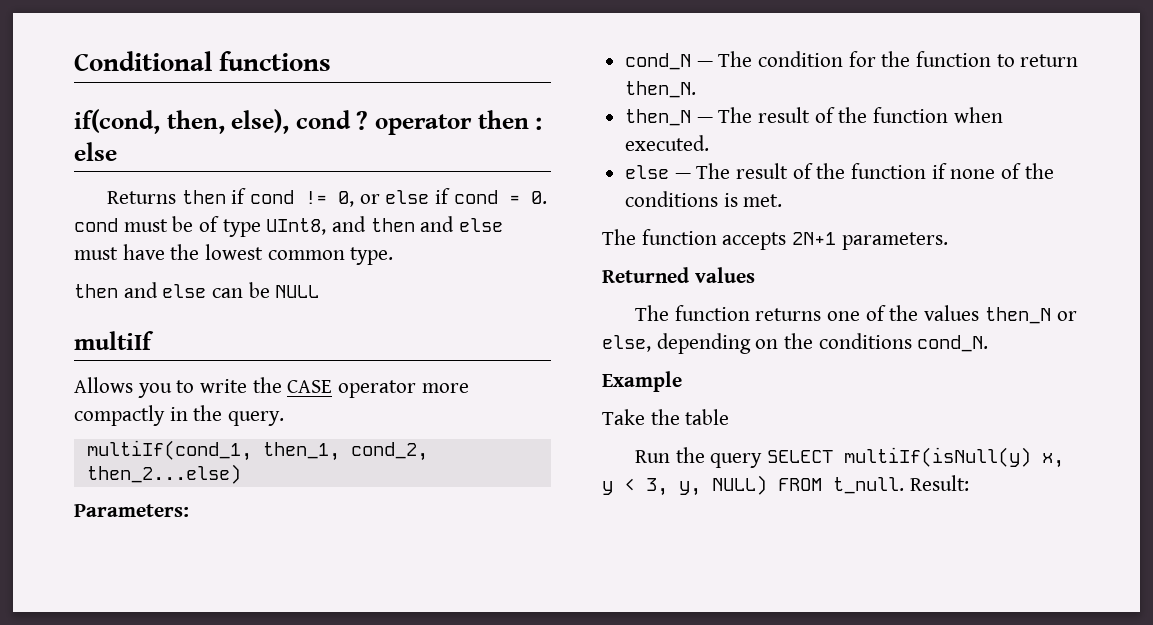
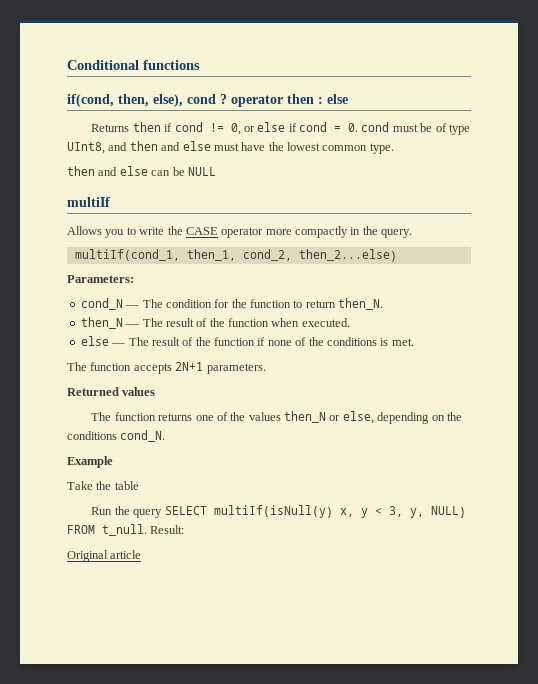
(969, 483) none -> [67,550,142,562] // Original article

